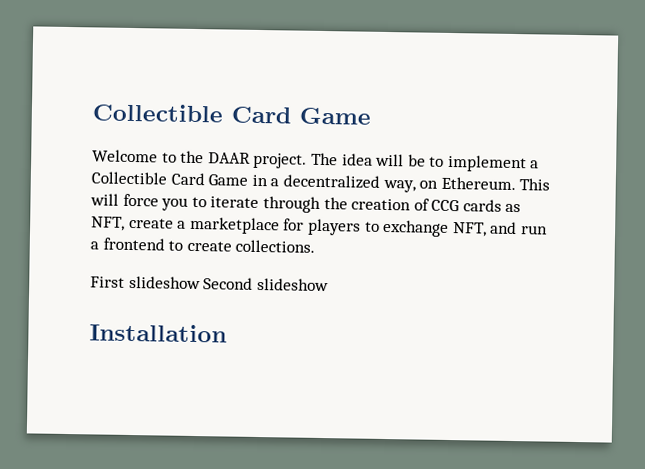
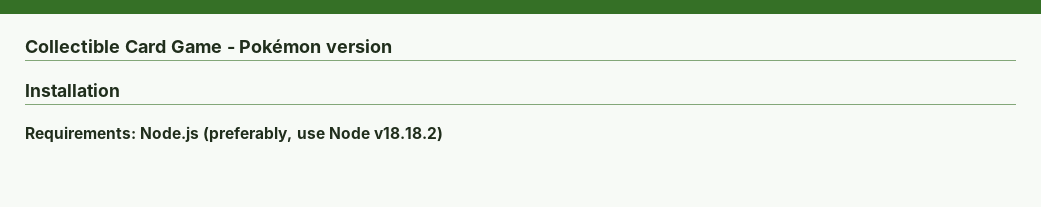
[92,103,371,125] [92,149,540,173] [91,171,551,193] [90,193,522,213] [91,216,548,237] [90,237,316,253] [90,275,329,292] [89,323,227,343] Collectible Card Game // Welcome to the DAAR project. The idea will be to implement a Collectible Card Game in a decentralized way, on Ethereum. This will force you to iterate through the creation of CCG cards as NFT, create a marketplace for players to exchange NFT, and run a frontend to create collections. // First slideshow Second slideshow // Installation -> [25,39,393,53] [25,83,120,97] [25,126,443,143] Collectible Card Game - Pokémon version // Installation // Requirements: Node.js (preferably, use Node v18.18.2)

